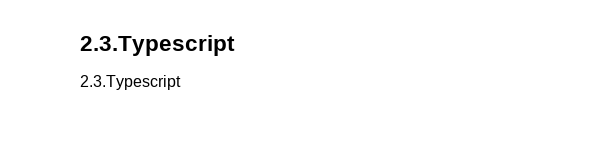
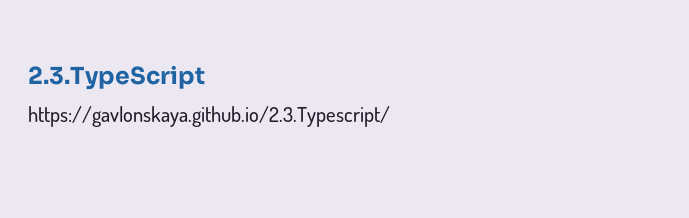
[80,35,235,56] [80,75,181,90] 2.3.Typescript // 2.3.Typescript -> [28,65,205,90] [28,106,390,127] 2.3.TypeScript // https://gavlonskaya.github.io/2.3.Typescript/

